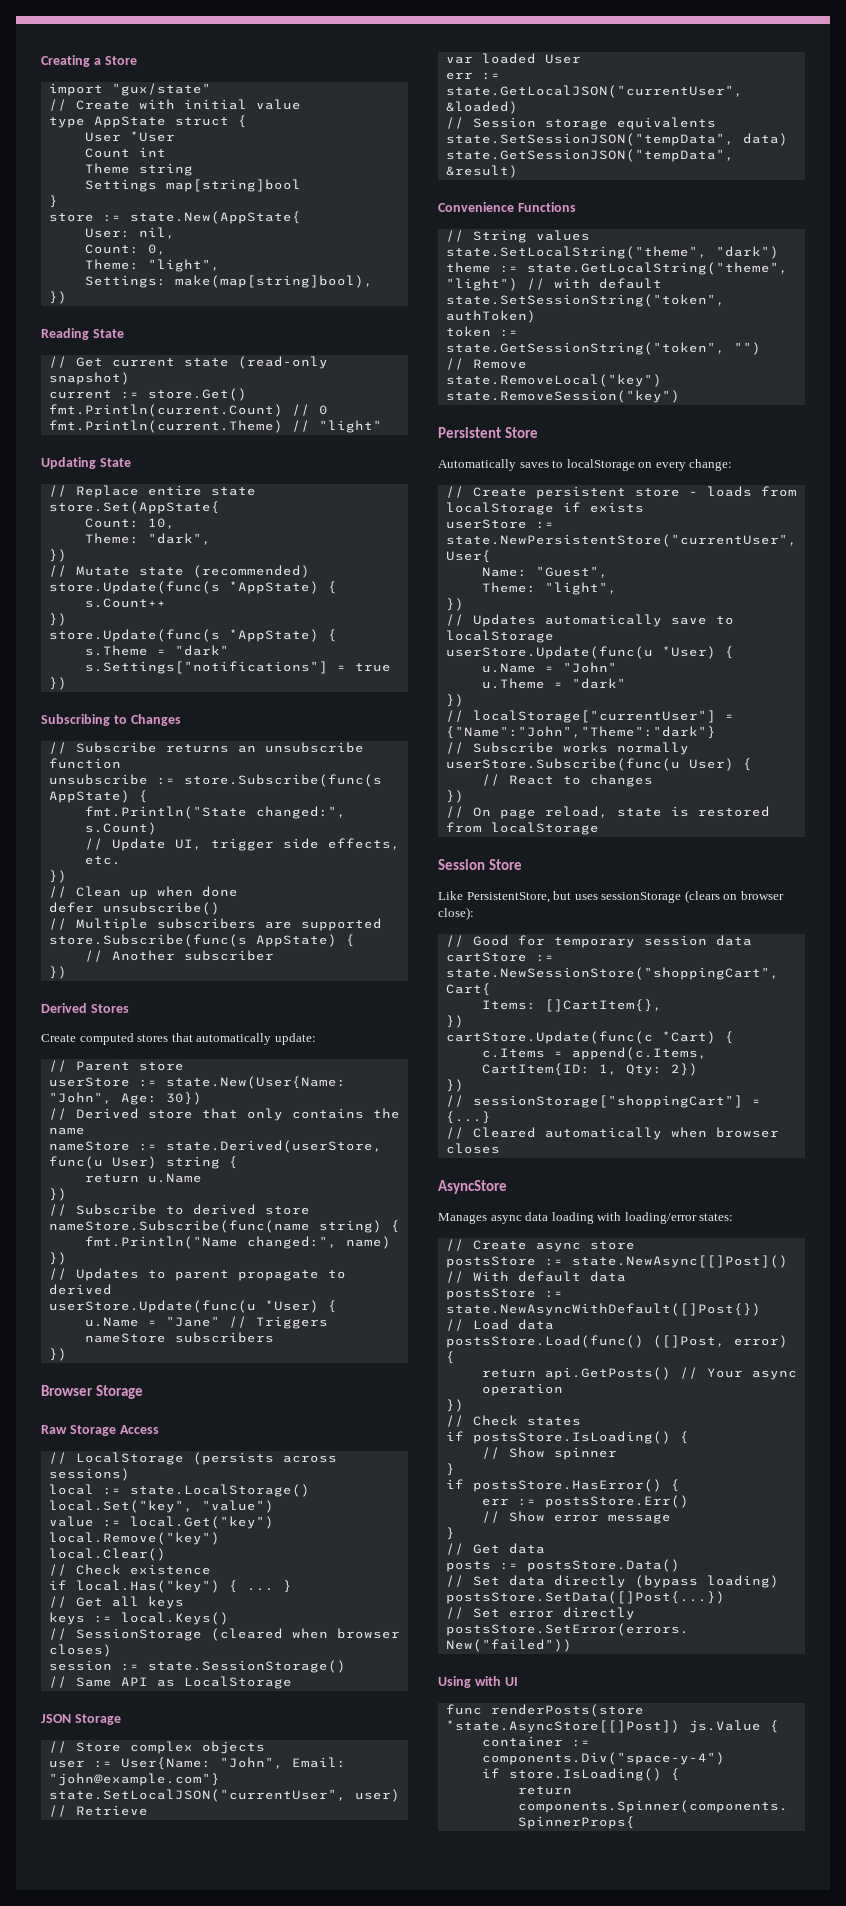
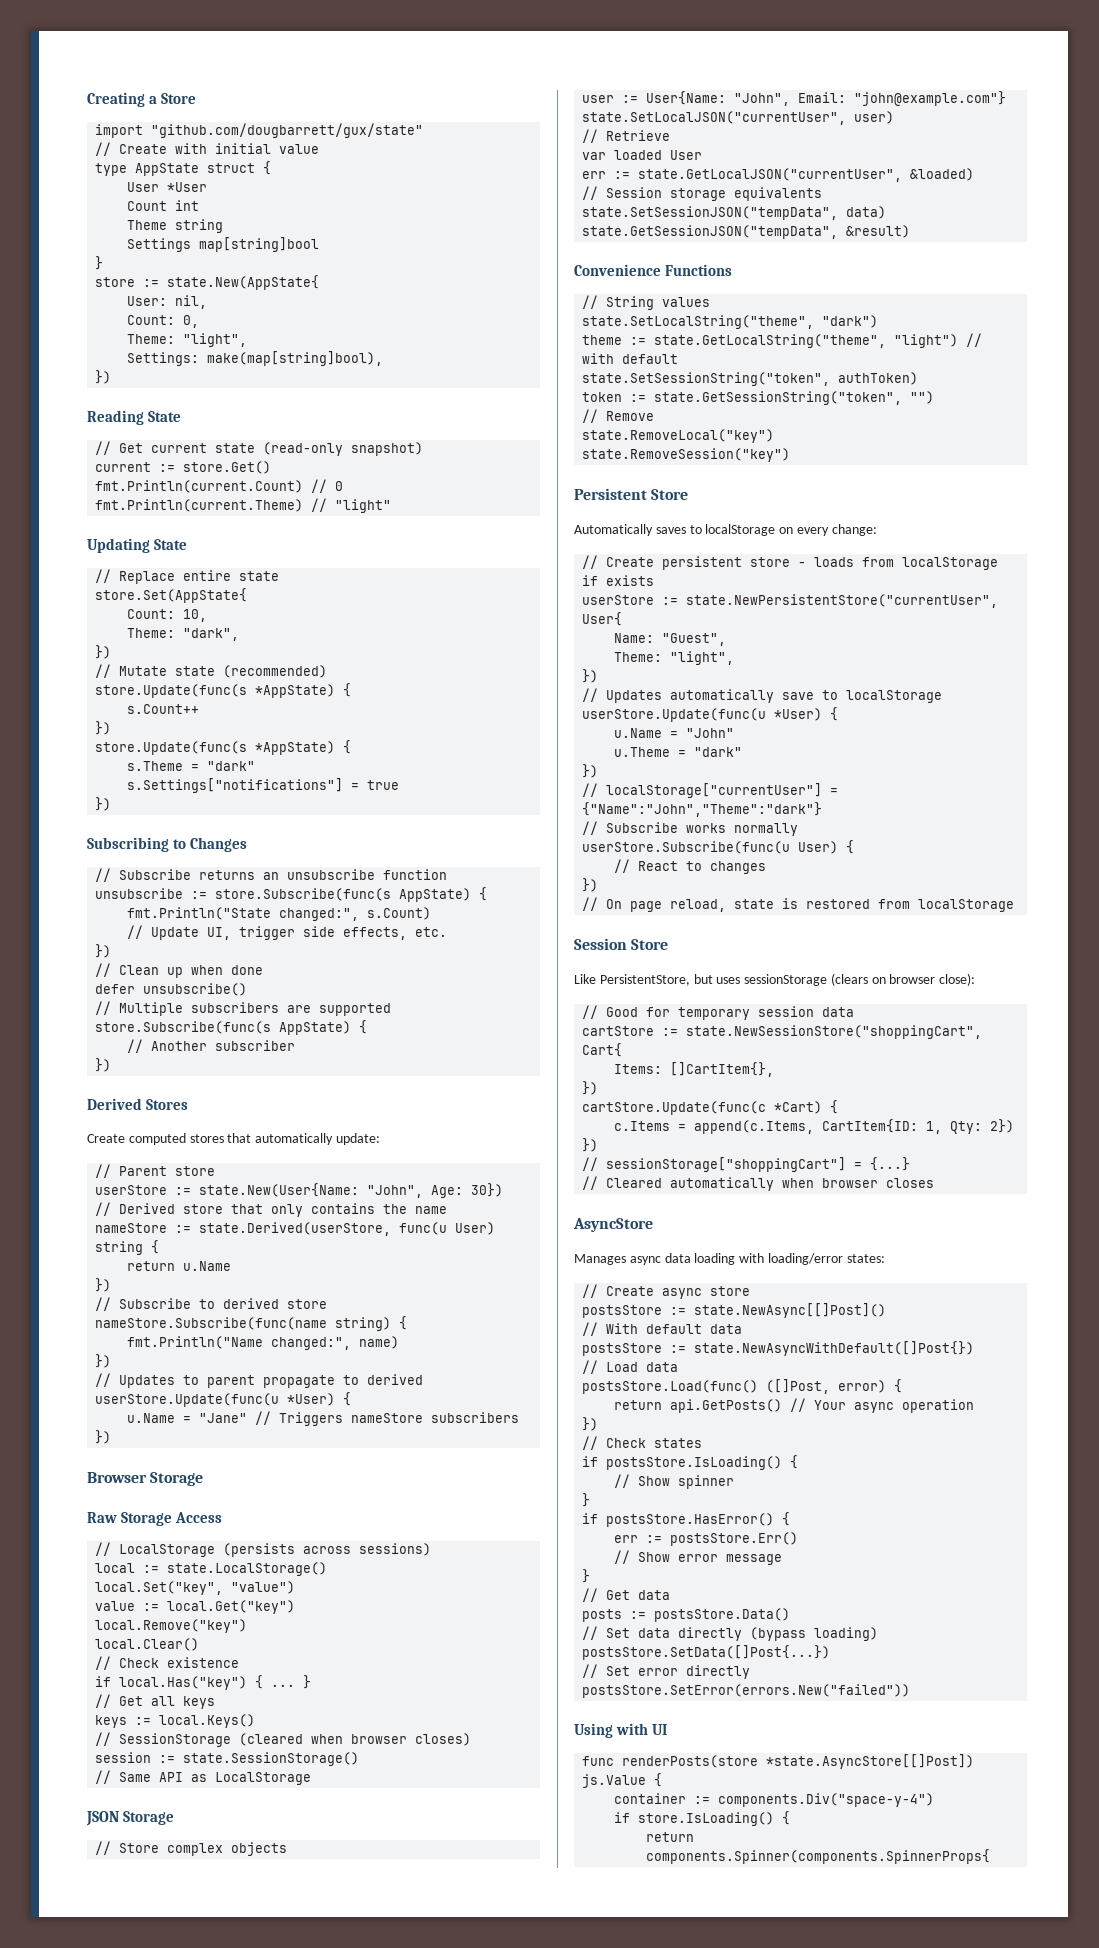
[111,83,211,96] "gux/state" -> [151,123,424,138] "github.com/dougbarrett/gux/state"

